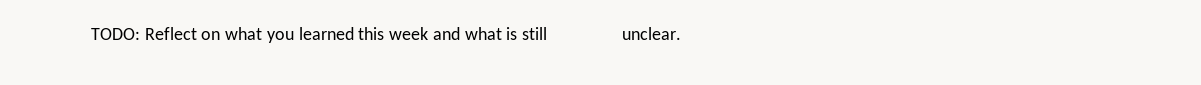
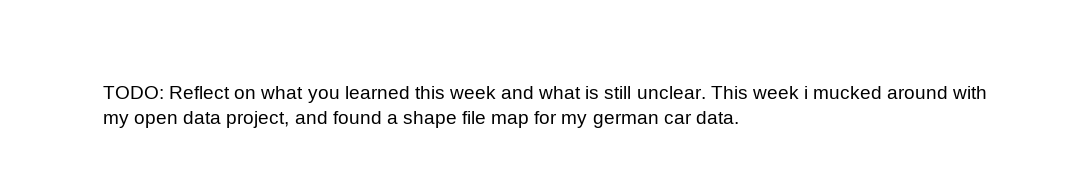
(681, 33) none -> [710,86,988,99] [103,111,739,128] This week i mucked around with my open data project, and found a shape file map for my german car data.

